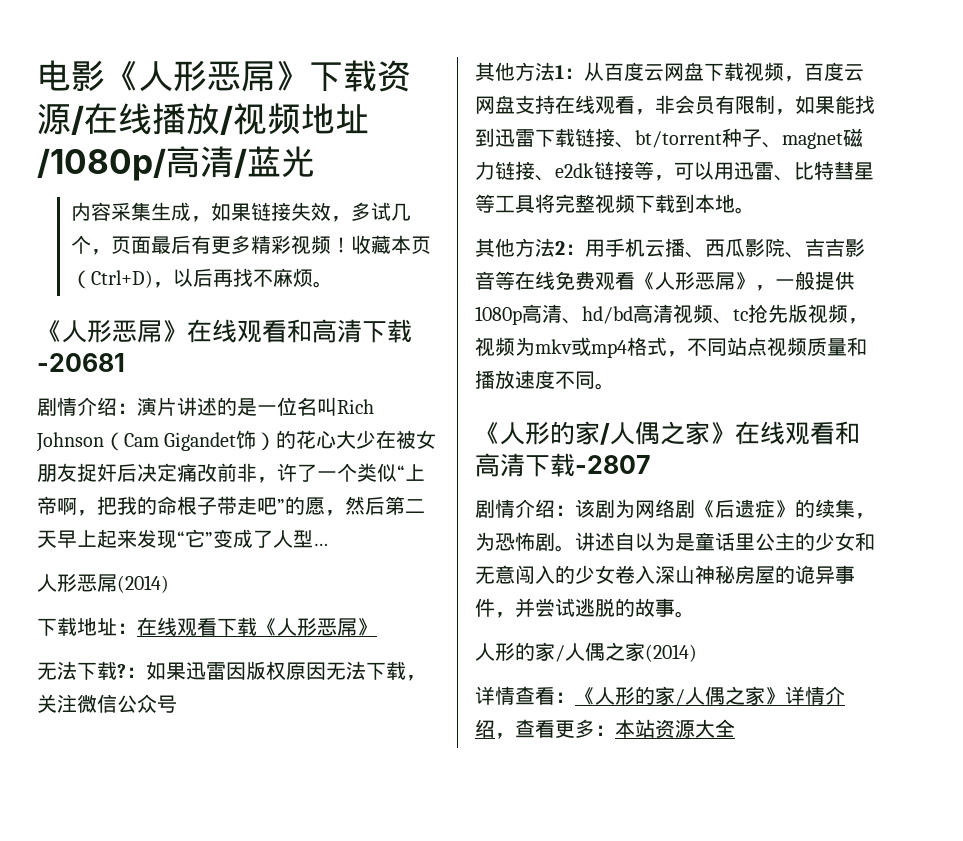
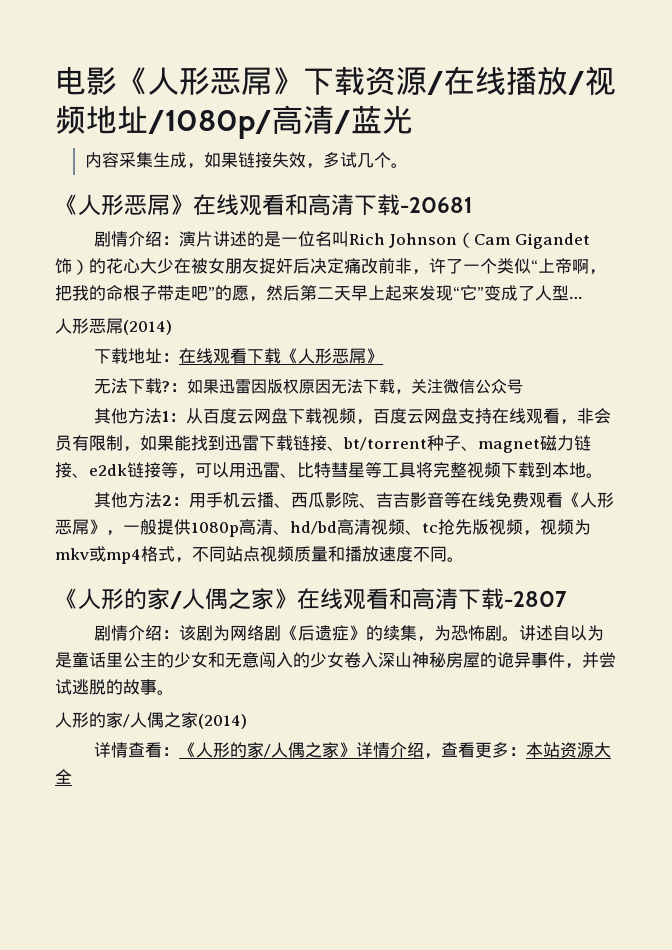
[90,235,431,255] [70,268,313,289] ，页面最后有更多精彩视频！收藏本页（Ctrl+D)，以后再找不麻烦 -> (391, 160) none

